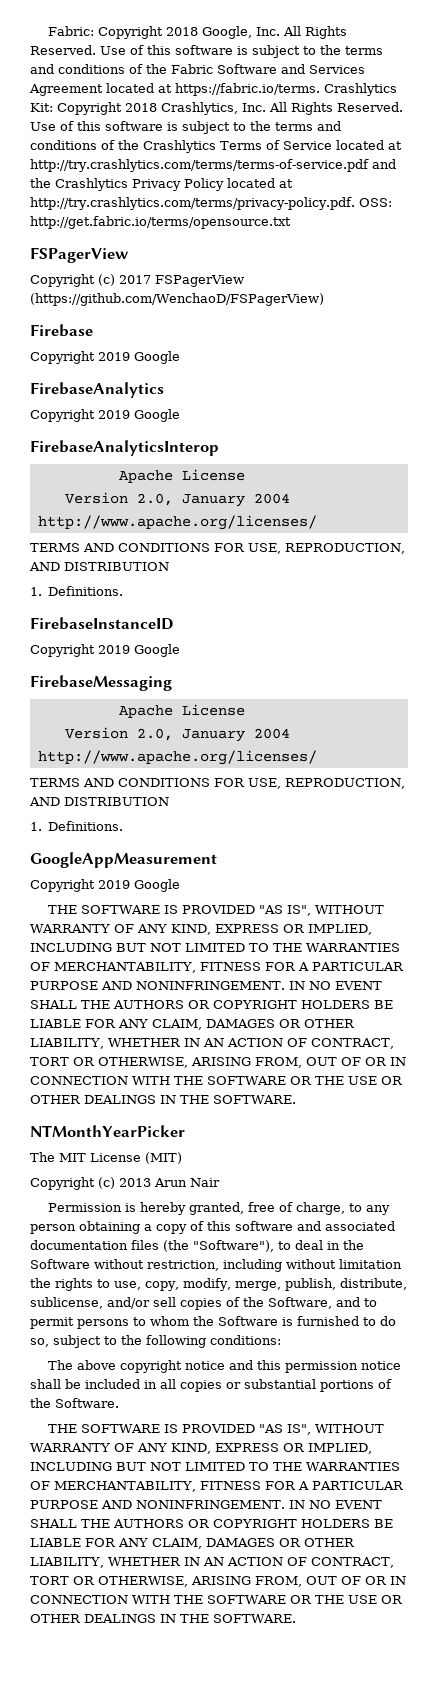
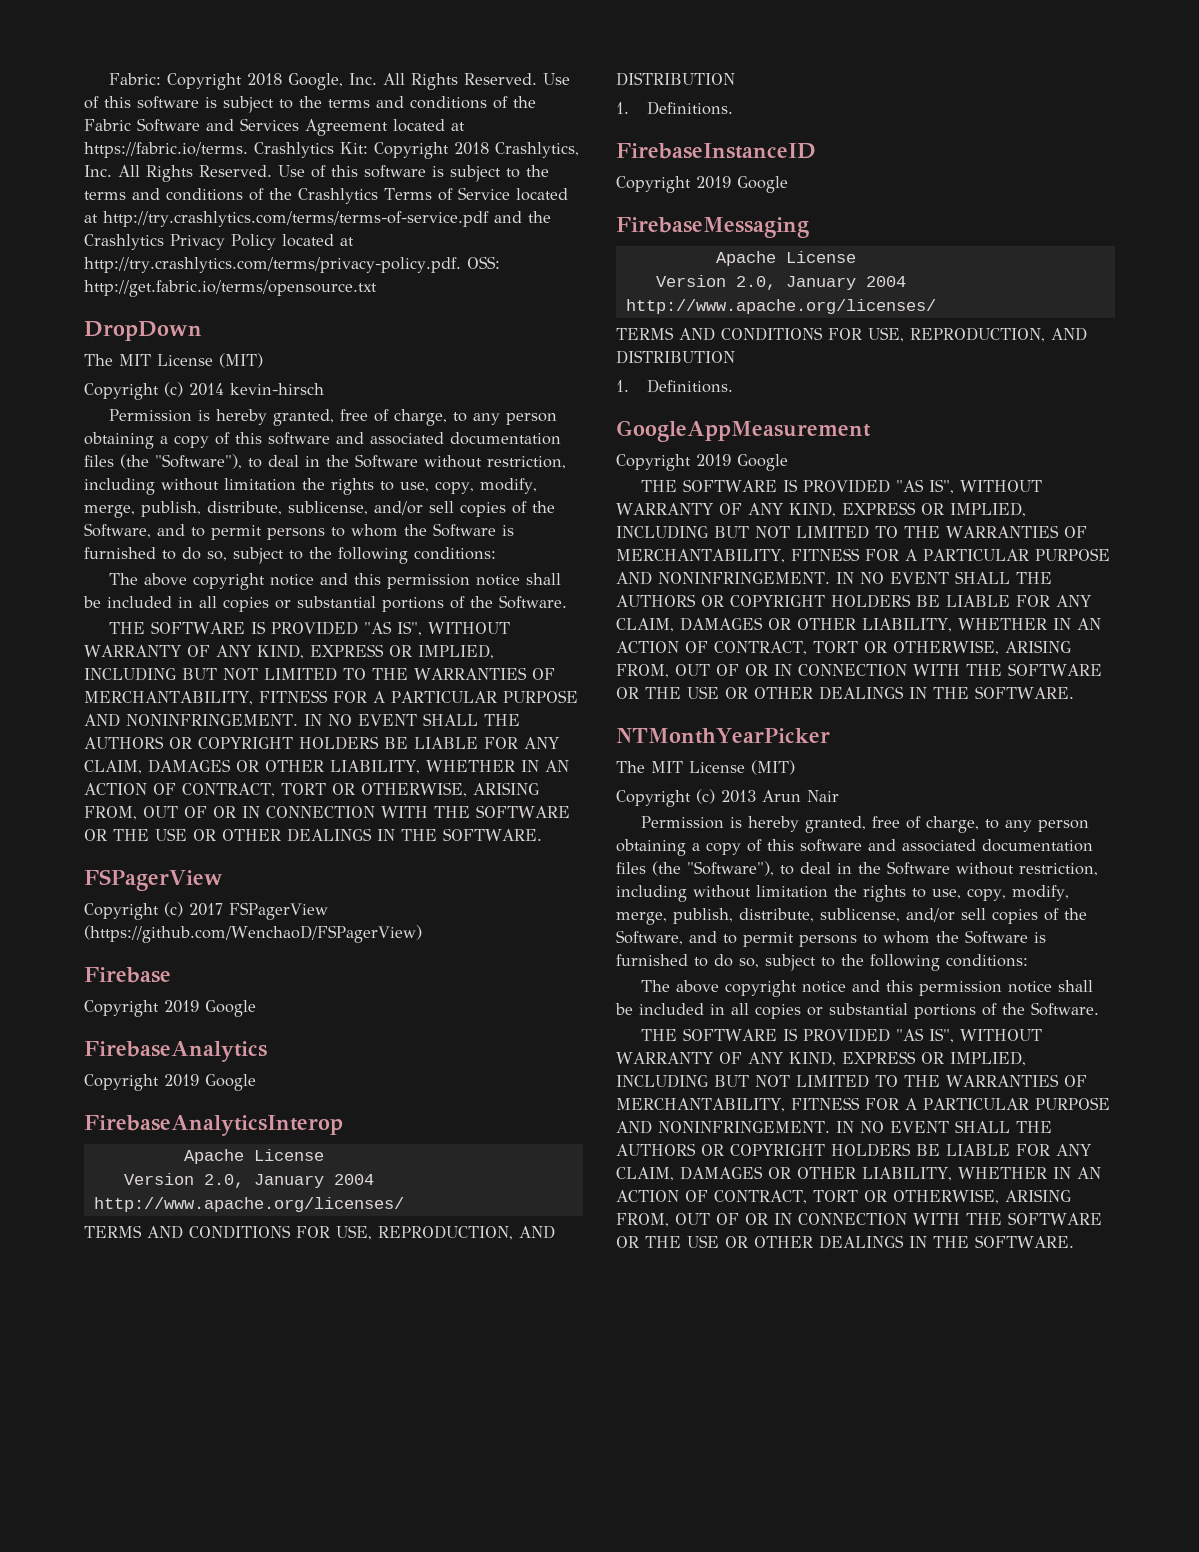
(291, 222) none -> [84,321,202,341] [84,353,263,368] [84,382,324,400] [108,409,557,426] [84,432,561,449] [84,454,566,469] [84,478,537,495] [84,501,555,518] [84,523,514,540] [84,547,496,564] [108,573,561,590] [83,595,567,612] [108,621,510,636] [84,644,494,659] [84,667,555,681] [84,690,578,705] [84,713,520,727] [84,736,559,750] [84,759,569,774] [84,782,539,797] [84,805,570,820] [84,828,542,842] // DropDown // The MIT License (MIT) // Copyright (c) 2014 kevin-hirsch // Permission is hereby granted, free of charge, to any person obtaining a copy of this software and associated documentation files (the "Software"), to deal in the Software without restriction, including without limitation the rights to use, copy, modify, merge, publish, distribute, sublicense, and/or sell copies of the Software, and to permit persons to whom the Software is furnished to do so, subject to the following conditions: // The above copyright notice and this permission notice shall be included in all copies or substantial portions of the Software. // THE SOFTWARE IS PROVIDED "AS IS", WITHOUT WARRANTY OF ANY KIND, EXPRESS OR IMPLIED, INCLUDING BUT NOT LIMITED TO THE WARRANTIES OF MERCHANTABILITY, FITNESS FOR A PARTICULAR PURPOSE AND NONINFRINGEMENT. IN NO EVENT SHALL THE AUTHORS OR COPYRIGHT HOLDERS BE LIABLE FOR ANY CLAIM, DAMAGES OR OTHER LIABILITY, WHETHER IN AN ACTION OF CONTRACT, TORT OR OTHERWISE, ARISING FROM, OUT OF OR IN CONNECTION WITH THE SOFTWARE OR THE USE OR OTHER DEALINGS IN THE SOFTWARE.

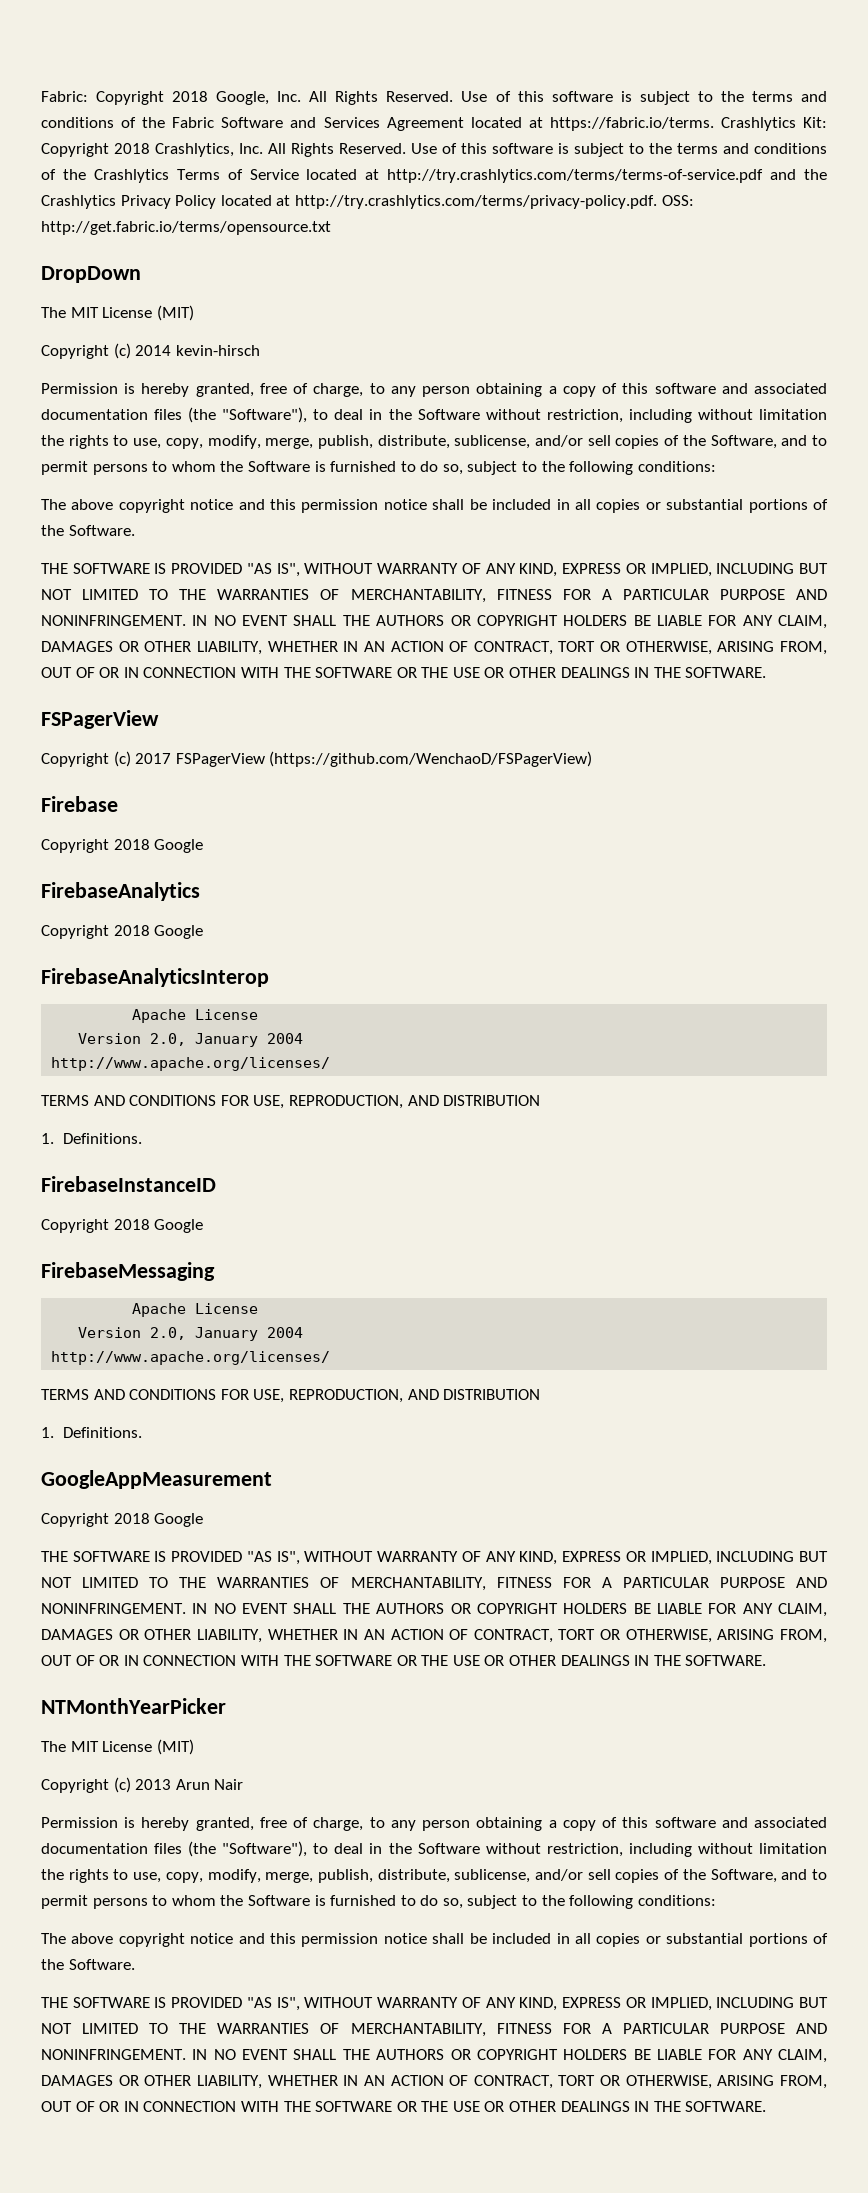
[164,1000,199,1013] 2019 -> [113,839,150,850] 2018
[164,1074,199,1087] 2019 -> [113,925,150,936] 2018
[696,176,731,189] 2019 -> [113,1219,150,1230] 2018
[696,454,731,467] 2019 -> [113,1513,150,1524] 2018

